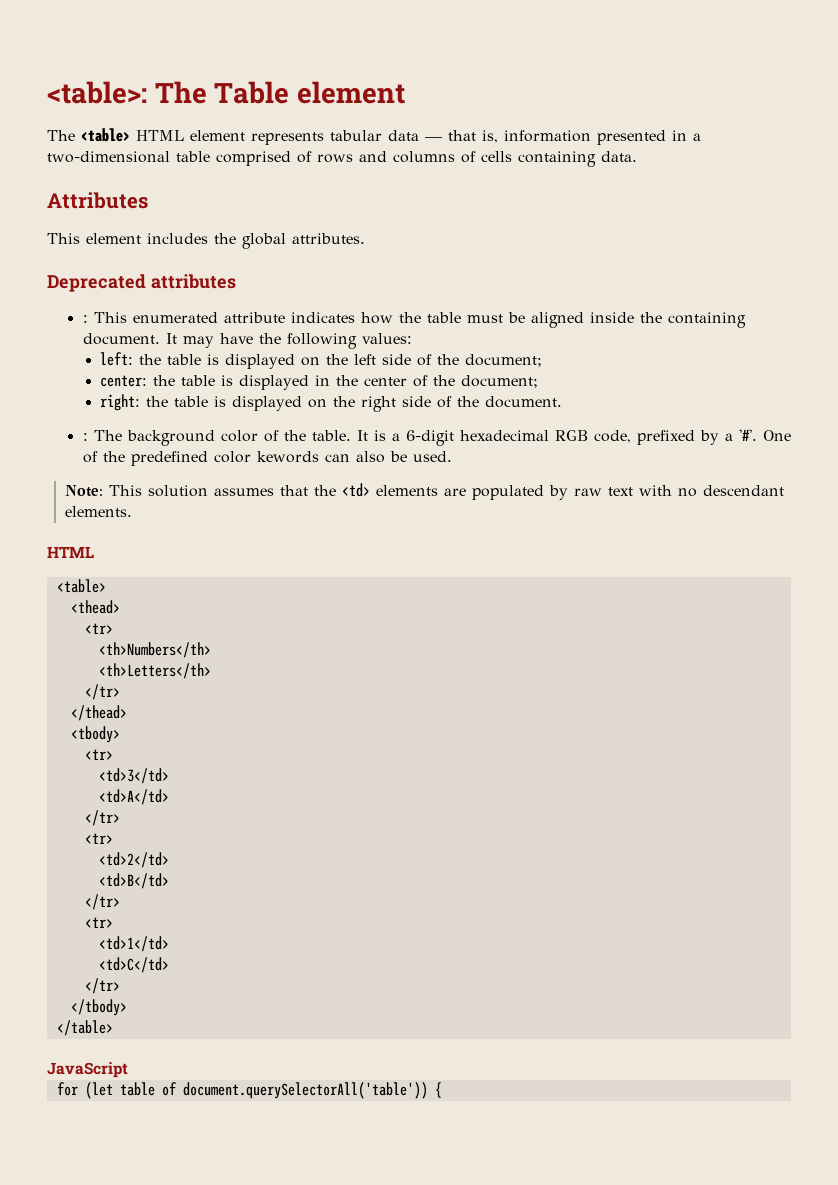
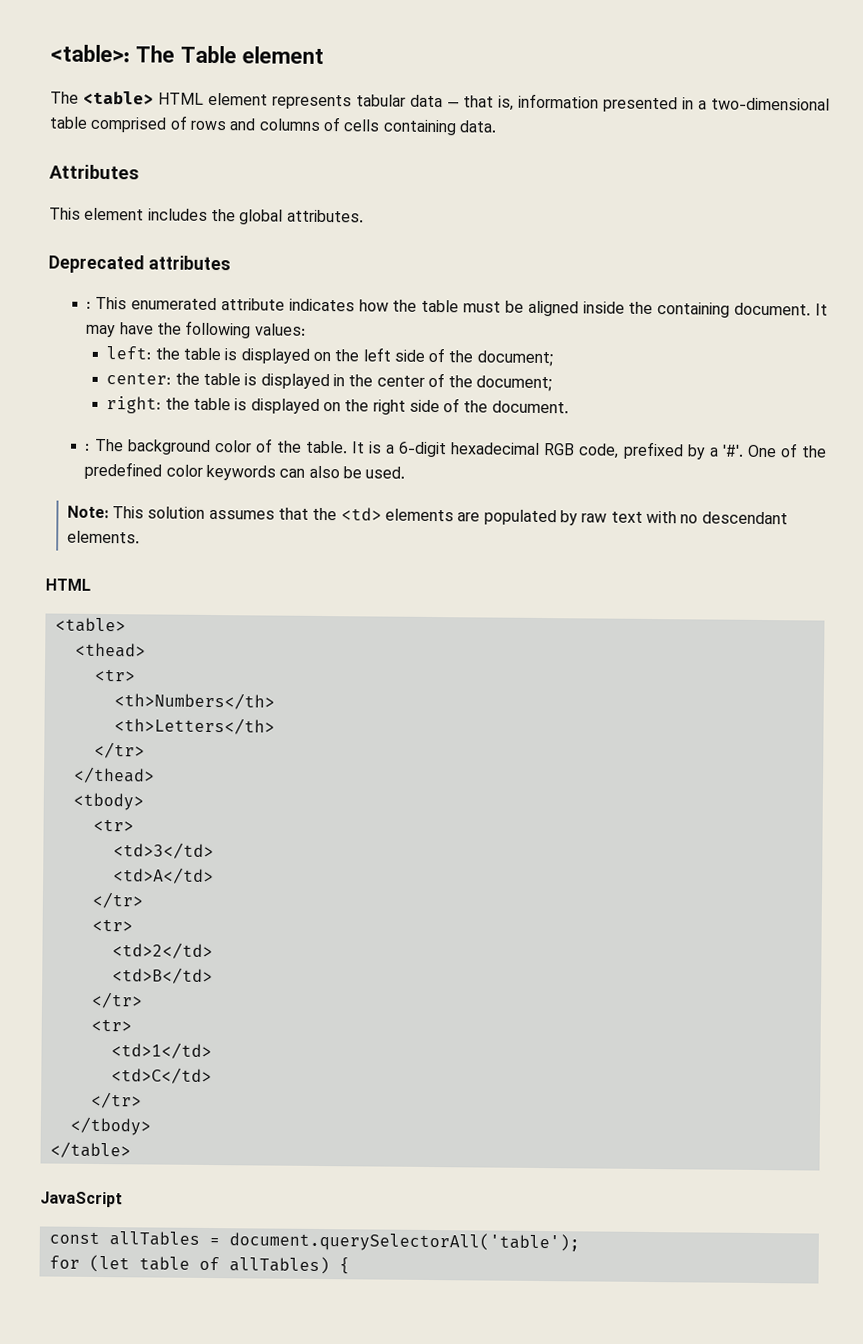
[256,451,319,463] kewords -> [206,464,277,481] keywords
(128, 1070) none -> [48,1231,580,1253] // const allTables = document.querySelectorAll('table');
[182,1082,428,1099] document.querySelectorAll('table')) -> [228,1256,330,1275] allTables)

